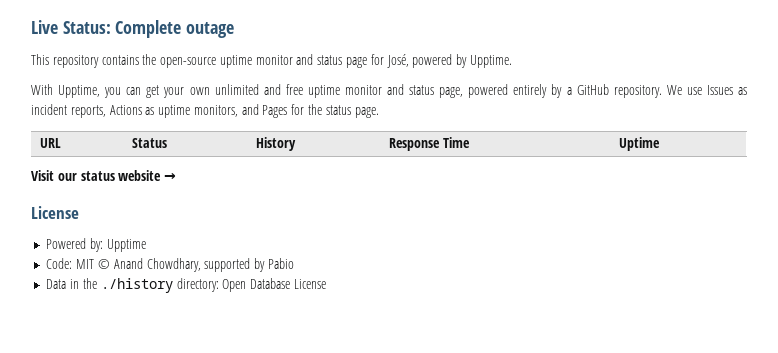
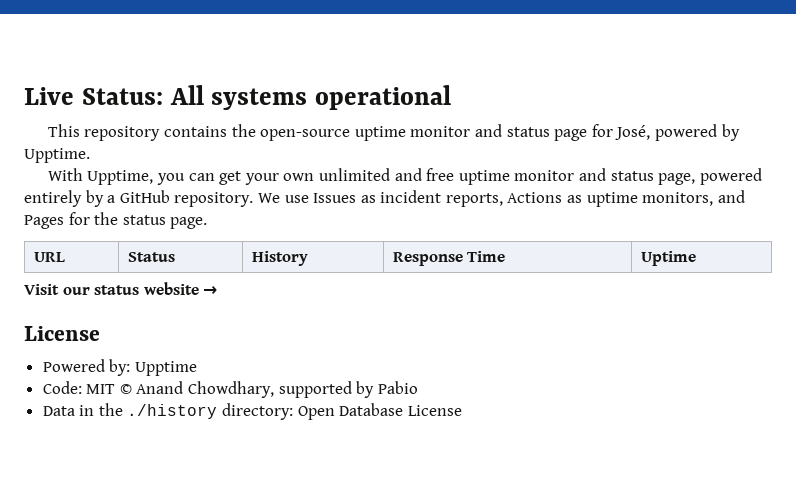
[115,20,235,38] Complete outage -> [169,85,452,110] All systems operational

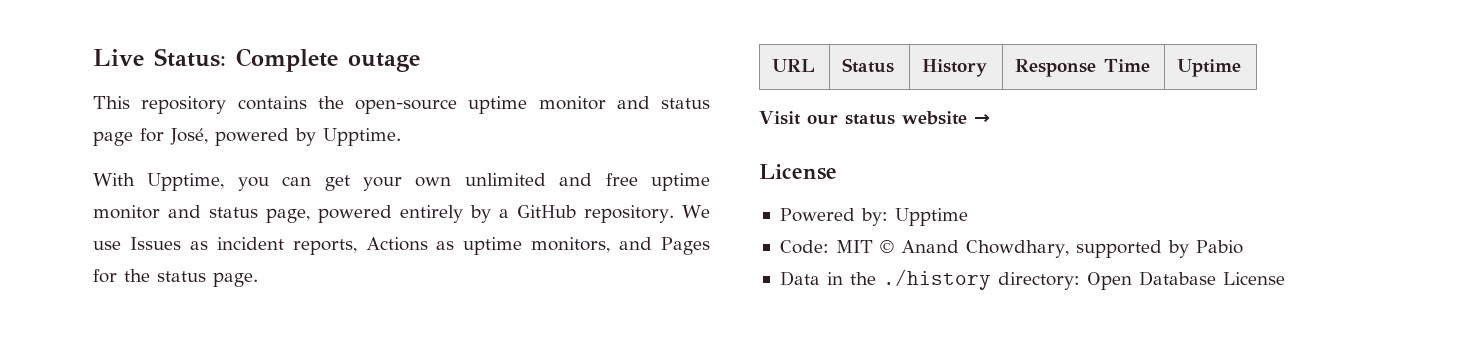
[169,85,452,110] All systems operational -> [236,48,420,72] Complete outage

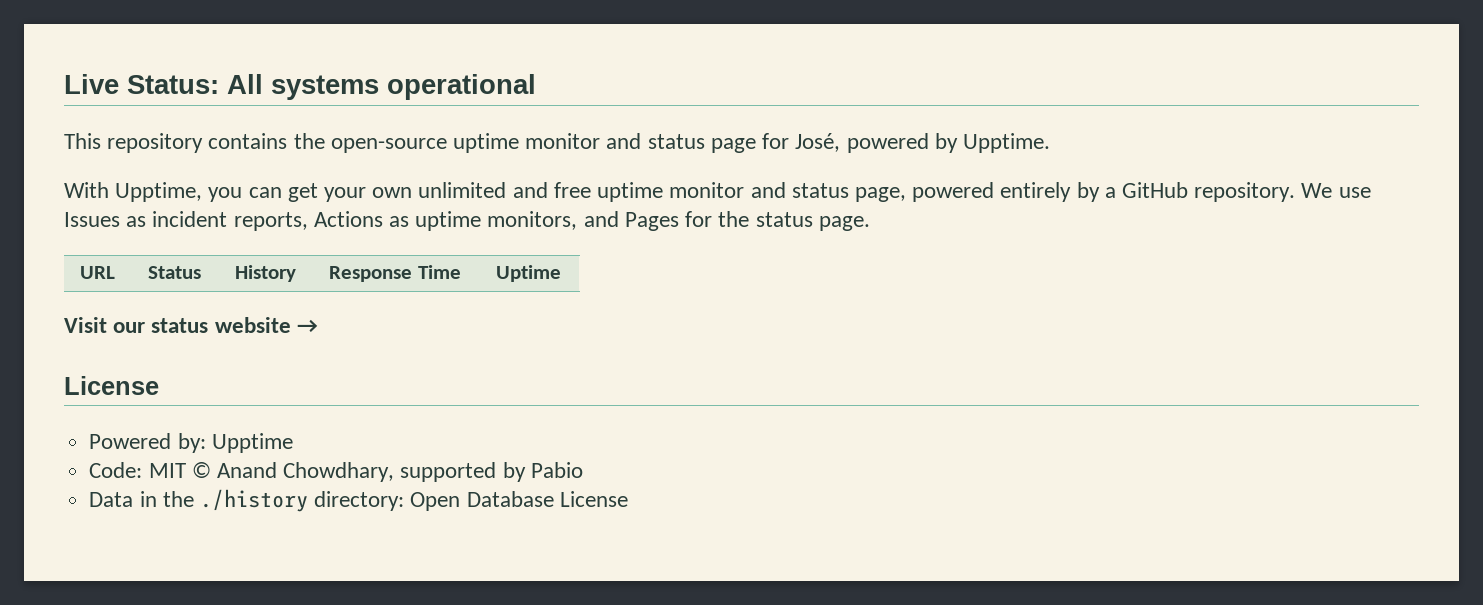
[236,48,420,72] Complete outage -> [227,74,536,100] All systems operational

